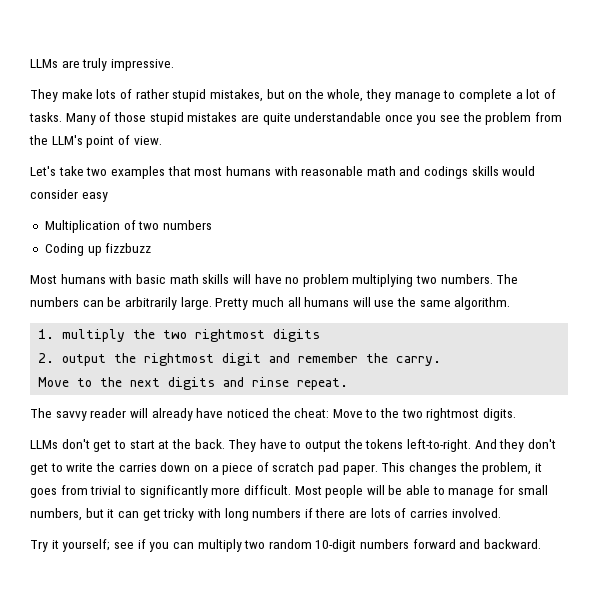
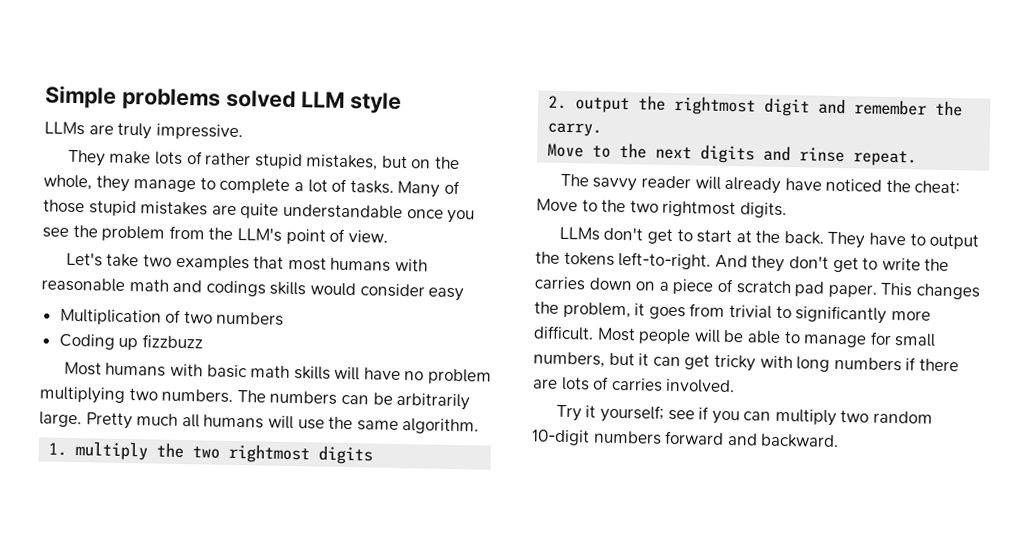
(30, 63) none -> [45,85,402,114] Simple problems solved LLM style //

